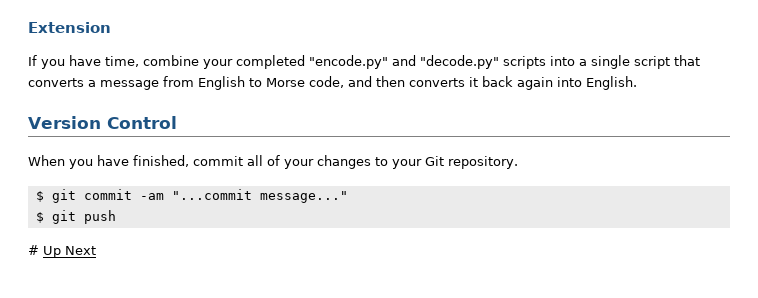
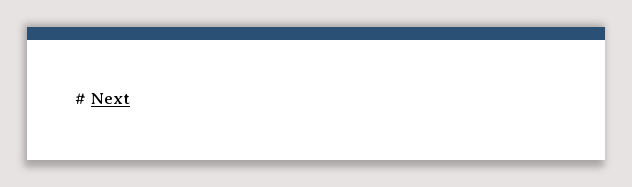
[28,22,111,33] [28,55,700,69] [28,76,637,90] [28,116,177,129] [28,155,518,169] [35,189,348,203] [35,210,116,224] [28,245,61,258] Extension // If you have time, combine your completed "encode.py" and "decode.py" scripts into a single script that converts a message from English to Morse code, and then converts it back again into English. // Version Control // When you have finished, commit all of your changes to your Git repository. // $ git commit -am "...commit message..." // $ git push // # Up -> [75,93,86,104] #

